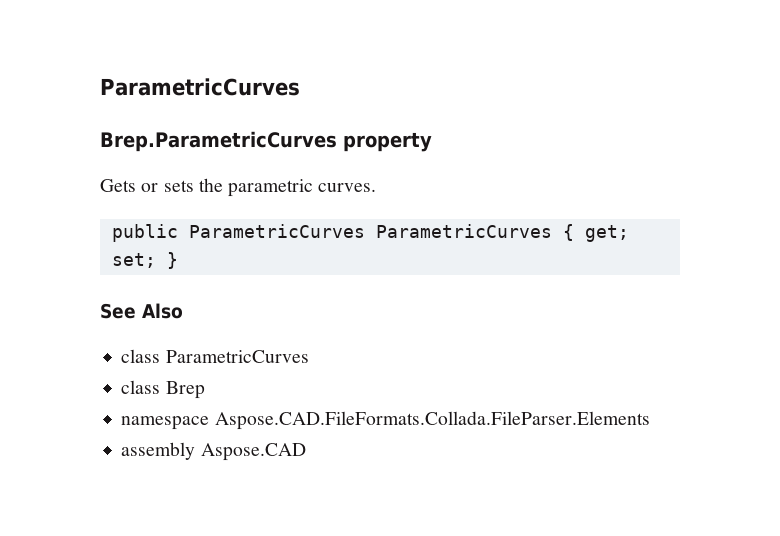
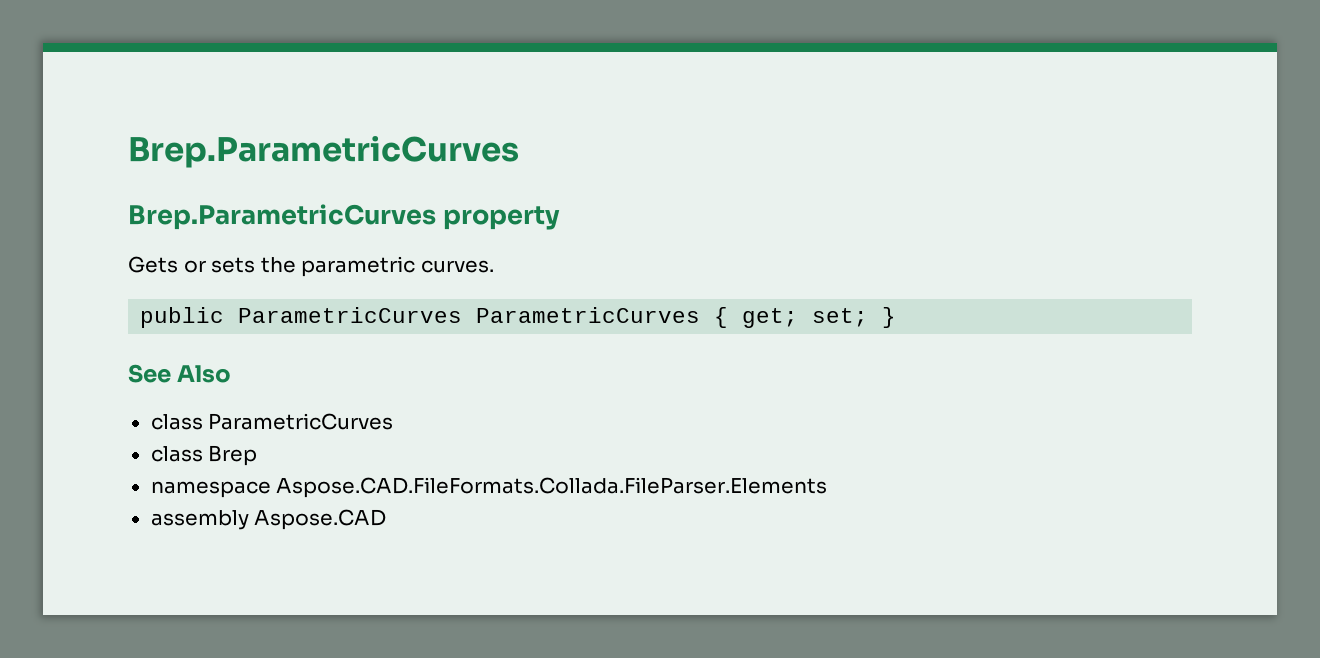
[100,78,300,96] ParametricCurves -> [128,136,519,168] Brep.ParametricCurves

